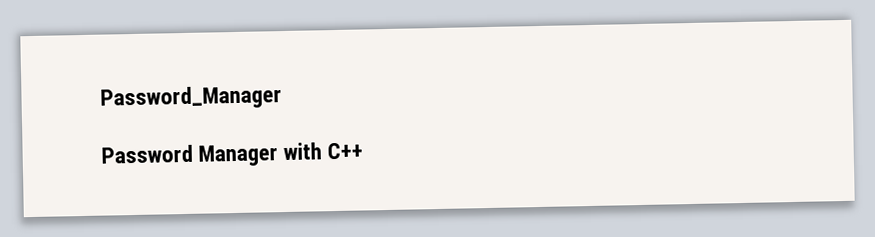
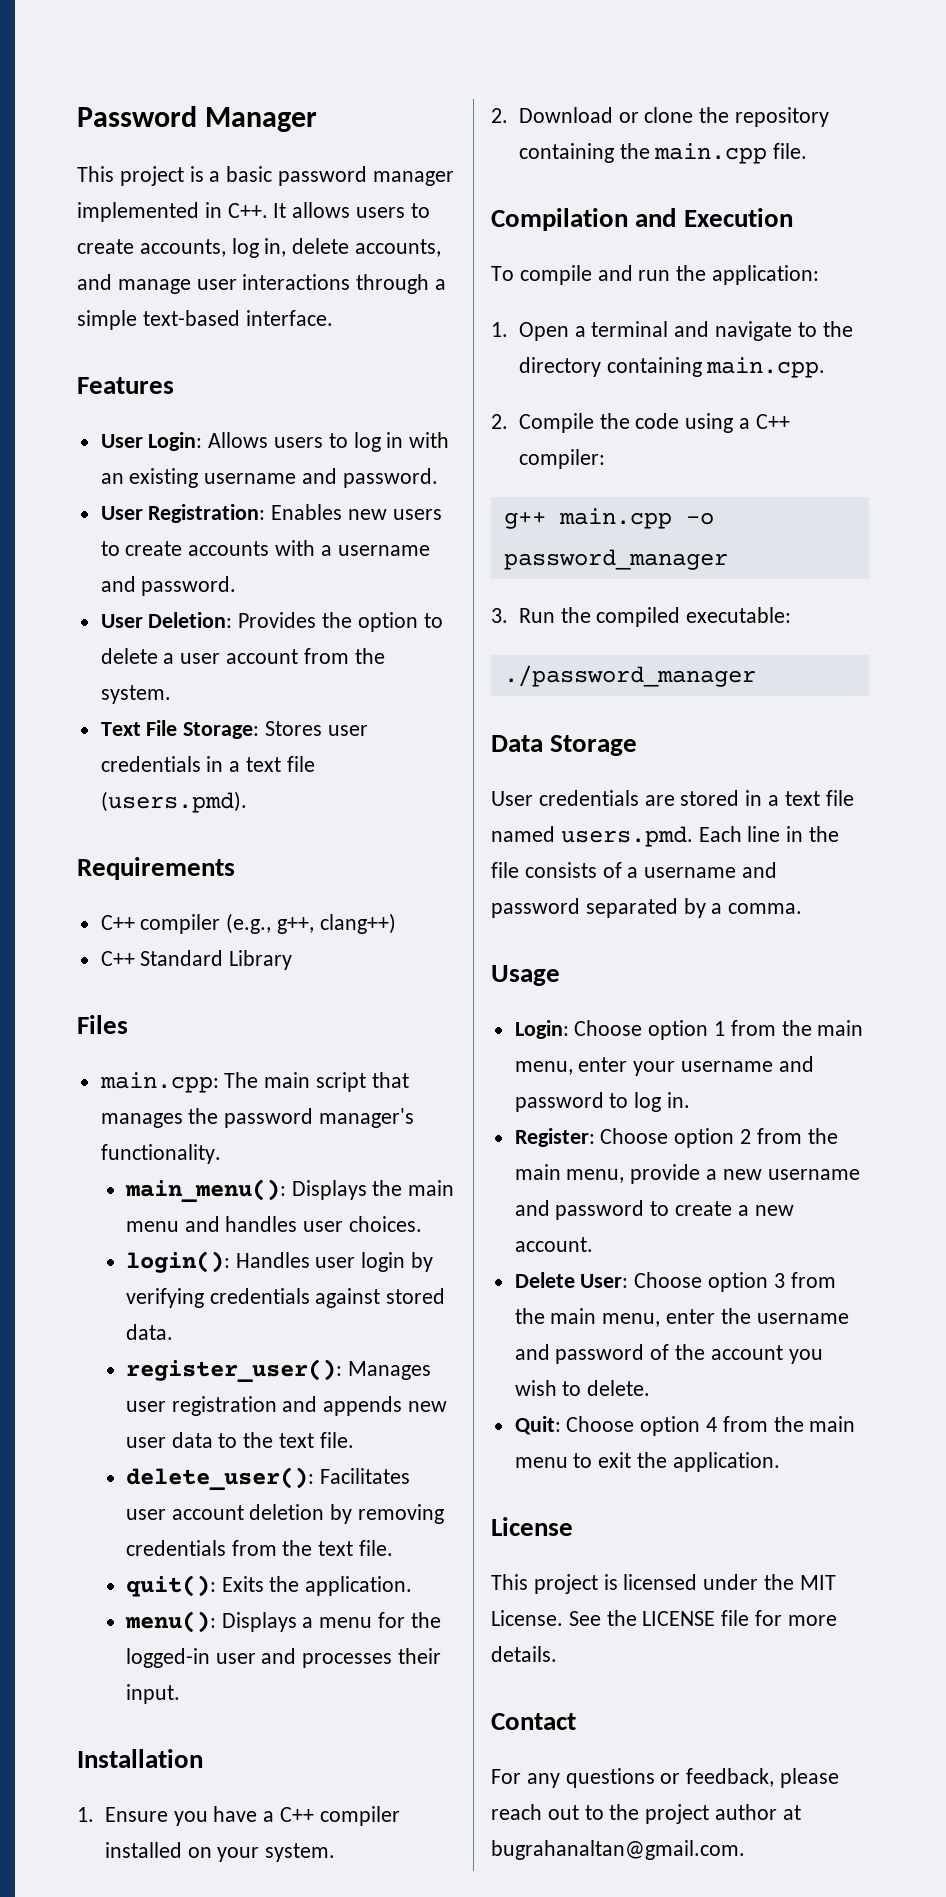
[100,85,282,111] Password_Manager // -> (77, 116) none
[283,142,364,161] with C++ -> [77,166,454,186] [77,202,430,222] [77,238,442,258] [77,274,447,294] [77,310,333,330] [77,377,174,394] [100,432,450,452] [100,468,438,488] [100,504,442,523] [100,540,430,556] [100,576,237,596] [100,612,443,632] [100,648,385,664] [100,685,171,704] [100,720,368,739] [100,756,315,772] [100,791,247,813] [77,857,235,880] [100,913,396,934] [100,950,293,970] [77,1015,128,1034] [99,1072,409,1093] [100,1108,415,1128] [100,1144,221,1164] [124,1179,455,1203] [125,1216,423,1232] [125,1251,434,1273] [125,1288,446,1308] [125,1324,173,1340] [125,1359,431,1383] [125,1396,448,1416] [125,1432,354,1448] [125,1467,410,1491] [125,1504,445,1524] [125,1540,394,1556] [125,1575,413,1597] [124,1611,441,1633] [125,1648,442,1668] [125,1684,180,1704] [77,1749,203,1768] [77,1806,400,1826] [104,1842,336,1862] [491,107,829,127] [518,143,808,164] [491,208,793,231] [491,265,820,285] [491,321,853,341] [518,357,826,378] [491,413,790,433] [518,449,605,469] [503,508,714,529] [503,549,728,570] [491,607,792,627] [503,665,756,687] [491,735,638,756] [491,790,854,806] [491,826,840,847] [491,862,778,878] [491,898,803,918] [491,965,560,986] [514,1020,864,1040] [514,1056,814,1076] [514,1092,691,1112] [514,1128,838,1148] [514,1164,860,1184] [514,1200,794,1220] [514,1237,593,1252] [514,1272,836,1292] [514,1308,849,1327] [514,1344,823,1364] [514,1380,651,1396] [514,1416,856,1436] [514,1452,780,1472] [491,1517,573,1536] [491,1574,836,1594] [491,1610,837,1626] [491,1646,557,1662] [491,1713,576,1730] [491,1768,840,1788] [491,1804,801,1824] [491,1840,745,1860] // This project is a basic password manager implemented in C++. It allows users to create accounts, log in, delete accounts, and manage user interactions through a simple text-based interface. // Features // User Login: Allows users to log in with an existing username and password. // User Registration: Enables new users to create accounts with a username and password. // User Deletion: Provides the option to delete a user account from the system. // Text File Storage: Stores user credentials in a text file (users.pmd). // Requirements // C++ compiler (e.g., g++, clang++) // C++ Standard Library // Files // main.cpp: The main script that manages the password manager's functionality. // main_menu(): Displays the main menu and handles user choices. // login(): Handles user login by verifying credentials against stored data. // register_user(): Manages user registration and appends new user data to the text file. // delete_user(): Facilitates user account deletion by removing credentials from the text file. // quit(): Exits the application. // menu(): Displays a menu for the logged-in user and processes their input. // Installation // 1. Ensure you have a C++ compiler installed on your system. // 2. Download or clone the repository containing the main.cpp file. // Compilation and Execution // To compile and run the application: // 1. Open a terminal and navigate to the directory containing main.cpp. // 2. Compile the code using a C++ compiler: // g++ main.cpp -o password_manager // 3. Run the compiled executable: // ./password_manager // Data Storage // User credentials are stored in a text file named users.pmd. Each line in the file consists of a username and password separated by a comma. // Usage // Login: Choose option 1 from the main menu, enter your username and password to log in. // Register: Choose option 2 from the main menu, provide a new username and password to create a new account. // Delete User: Choose option 3 from the main menu, enter the username and password of the account you wish to delete. // Quit: Choose option 4 from the main menu to exit the application. // License // This project is licensed under the MIT License. See the LICENSE file for more details. // Contact // For any questions or feedback, please reach out to the project author at bugrahanaltan@gmail.com.

